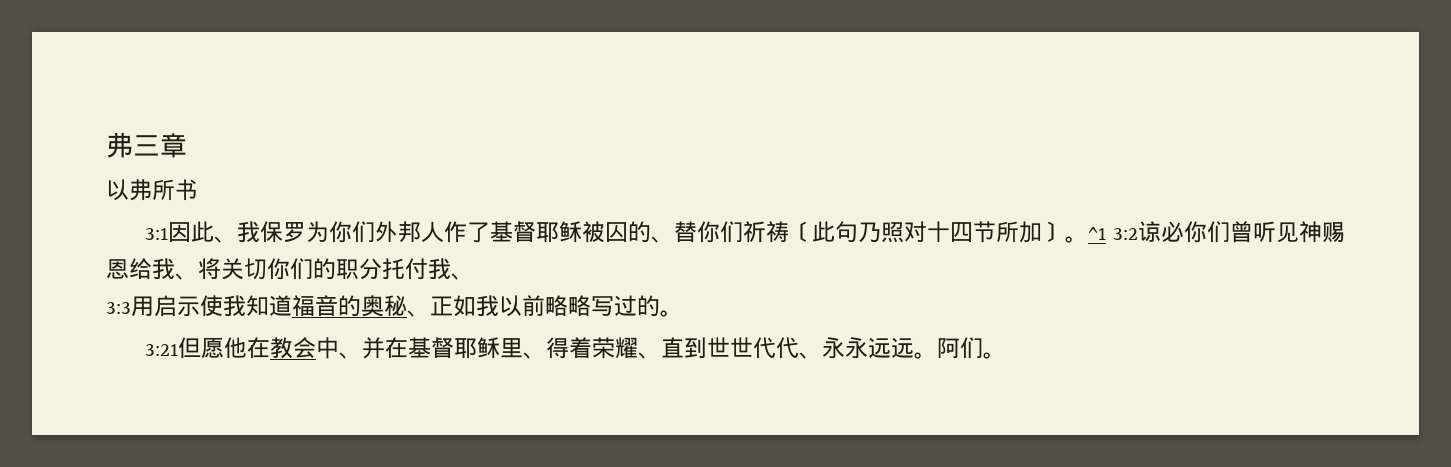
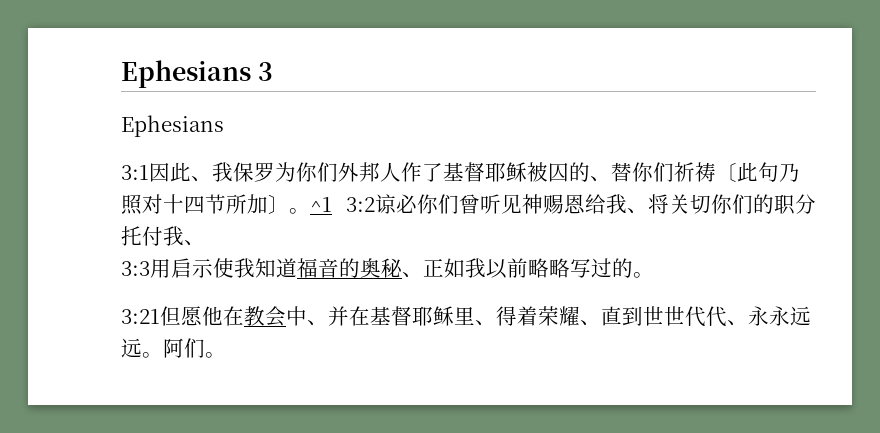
[106,132,187,158] [106,179,198,201] 弗三章 // 以弗所书 -> [121,60,273,88] [121,115,224,137] Ephesians 3 // Ephesians

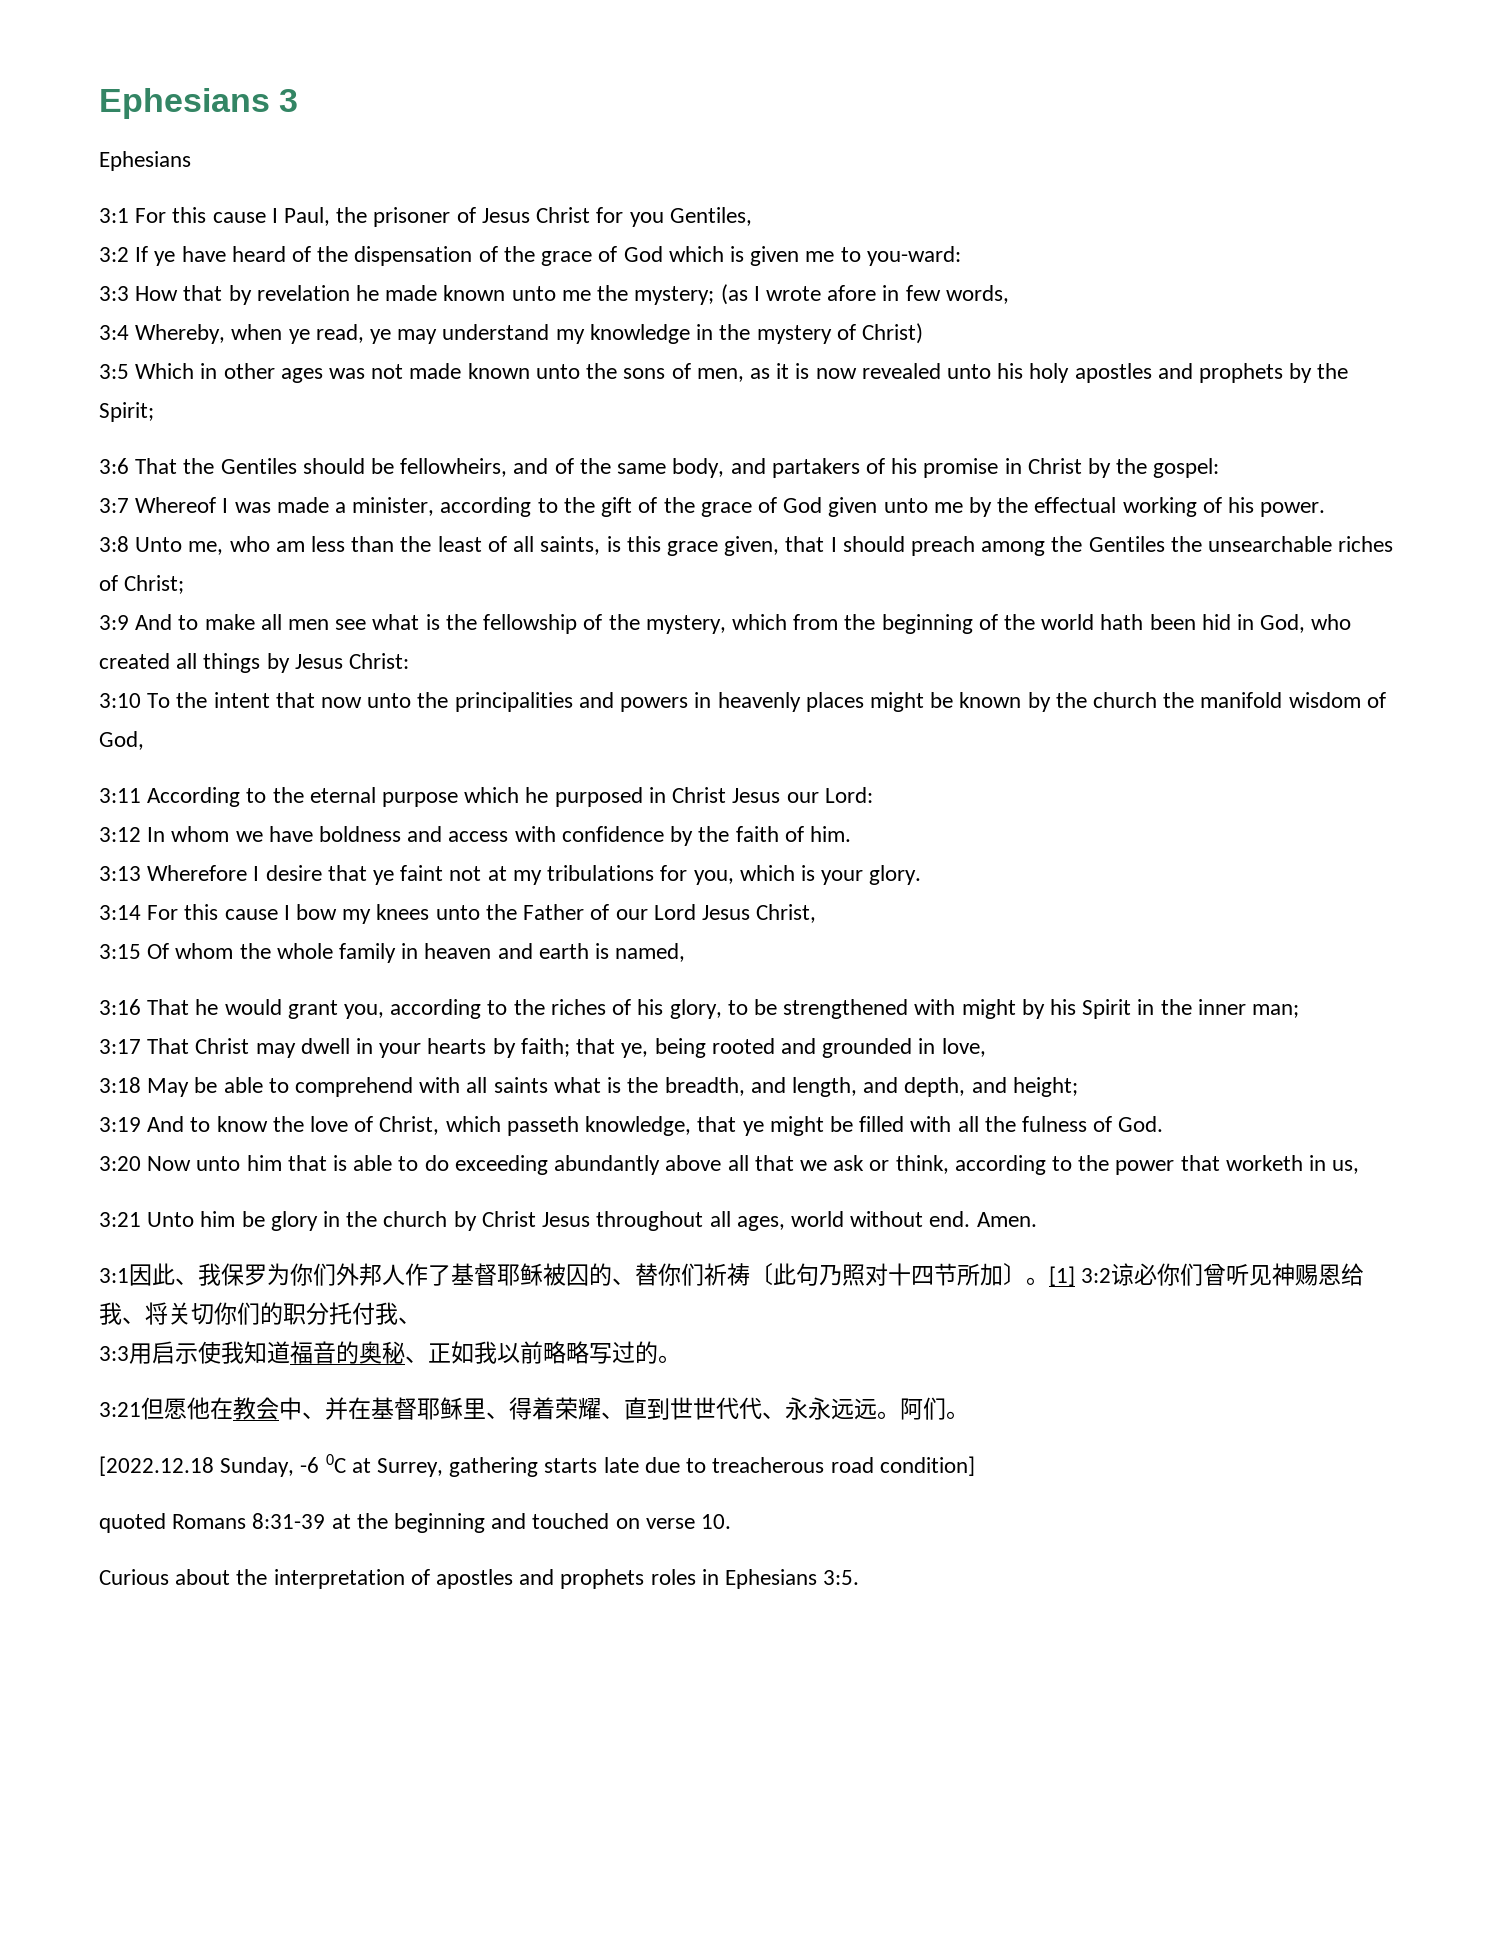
(224, 126) none -> [99,207,752,227] [99,246,961,266] [99,284,1009,305] [99,323,923,344] [99,363,1349,383] [99,402,154,422] [99,458,1220,478] [99,497,1326,517] [99,536,1394,556] [99,575,185,594] [99,614,1352,634] [99,653,410,673] [99,692,1386,712] [99,731,144,750] [99,787,873,807] [99,826,851,846] [99,865,922,885] [99,904,817,924] [99,943,686,963] [99,999,1300,1019] [99,1038,986,1058] [99,1077,1078,1097] [99,1116,1164,1136] [99,1155,1360,1175] [99,1211,1037,1231] // 3:1 For this cause I Paul, the prisoner of Jesus Christ for you Gentiles, // 3:2 If ye have heard of the dispensation of the grace of God which is given me to you-ward: // 3:3 How that by revelation he made known unto me the mystery; (as I wrote afore in few words, // 3:4 Whereby, when ye read, ye may understand my knowledge in the mystery of Christ) // 3:5 Which in other ages was not made known unto the sons of men, as it is now revealed unto his holy apostles and prophets by the Spirit; // 3:6 That the Gentiles should be fellowheirs, and of the same body, and partakers of his promise in Christ by the gospel: // 3:7 Whereof I was made a minister, according to the gift of the grace of God given unto me by the effectual working of his power. // 3:8 Unto me, who am less than the least of all saints, is this grace given, that I should preach among the Gentiles the unsearchable riches of Christ; // 3:9 And to make all men see what is the fellowship of the mystery, which from the beginning of the world hath been hid in God, who created all things by Jesus Christ: // 3:10 To the intent that now unto the principalities and powers in heavenly places might be known by the church the manifold wisdom of God, // 3:11 According to the eternal purpose which he purposed in Christ Jesus our Lord: // 3:12 In whom we have boldness and access with confidence by the faith of him. // 3:13 Wherefore I desire that ye faint not at my tribulations for you, which is your glory. // 3:14 For this cause I bow my knees unto the Father of our Lord Jesus Christ, // 3:15 Of whom the whole family in heaven and earth is named, // 3:16 That he would grant you, according to the riches of his glory, to be strengthened with might by his Spirit in the inner man; // 3:17 That Christ may dwell in your hearts by faith; that ye, being rooted and grounded in love, // 3:18 May be able to comprehend with all saints what is the breadth, and length, and depth, and height; // 3:19 And to know the love of Christ, which passeth knowledge, that ye might be filled with all the fulness of God. // 3:20 Now unto him that is able to do exceeding abundantly above all that we ask or think, according to the power that worketh in us, // 3:21 Unto him be glory in the church by Christ Jesus throughout all ages, world without end. Amen.
[310,197,332,212] ^1 -> [1049,1266,1075,1286] [1]
(226, 355) none -> [99,1454,975,1477] [99,1513,732,1533] [99,1569,860,1589] // [2022.12.18 Sunday, -6 0C at Surrey, gathering starts late due to treacherous road condition] // quoted Romans 8:31-39 at the beginning and touched on verse 10. // Curious about the interpretation of apostles and prophets roles in Ephesians 3:5.

